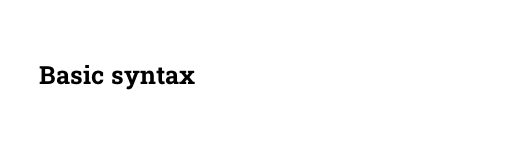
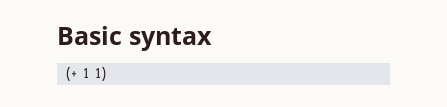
(195, 78) none -> [65,66,108,82] // (+ 1 1)

